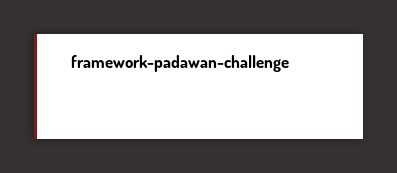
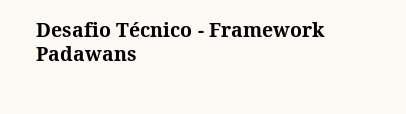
[71,55,289,72] framework-padawan-challenge -> [36,22,325,37] [36,46,137,61] Desafio Técnico - Framework Padawans

